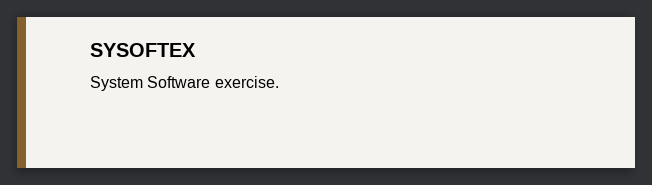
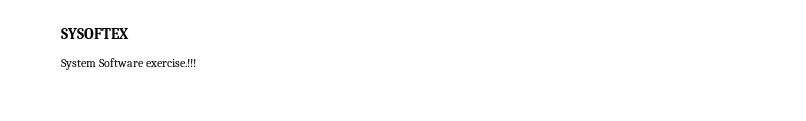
[214,76,279,88] exercise. -> [146,59,197,67] exercise.!!!

